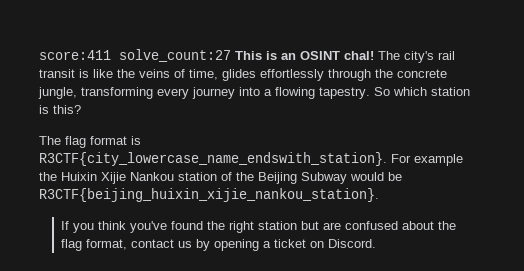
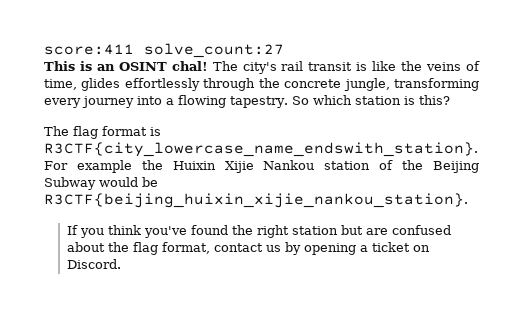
(231, 55) none -> (284, 50) //

